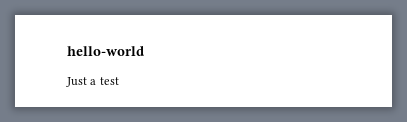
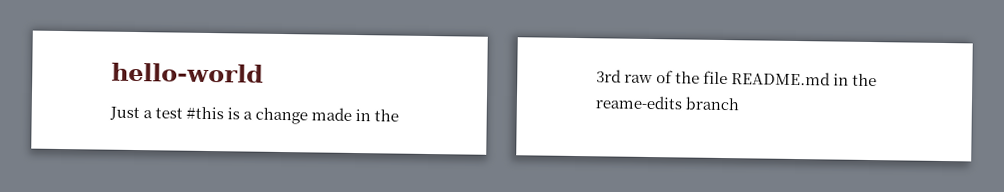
(119, 81) none -> [186,106,400,125] [596,69,878,87] [595,95,741,111] #this is a change made in the 3rd raw of the file README.md in the reame-edits branch

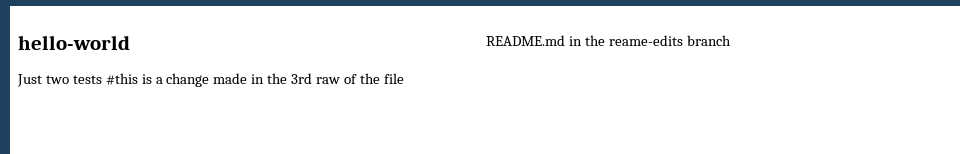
[143,107,184,119] a test -> [45,75,102,84] two tests

